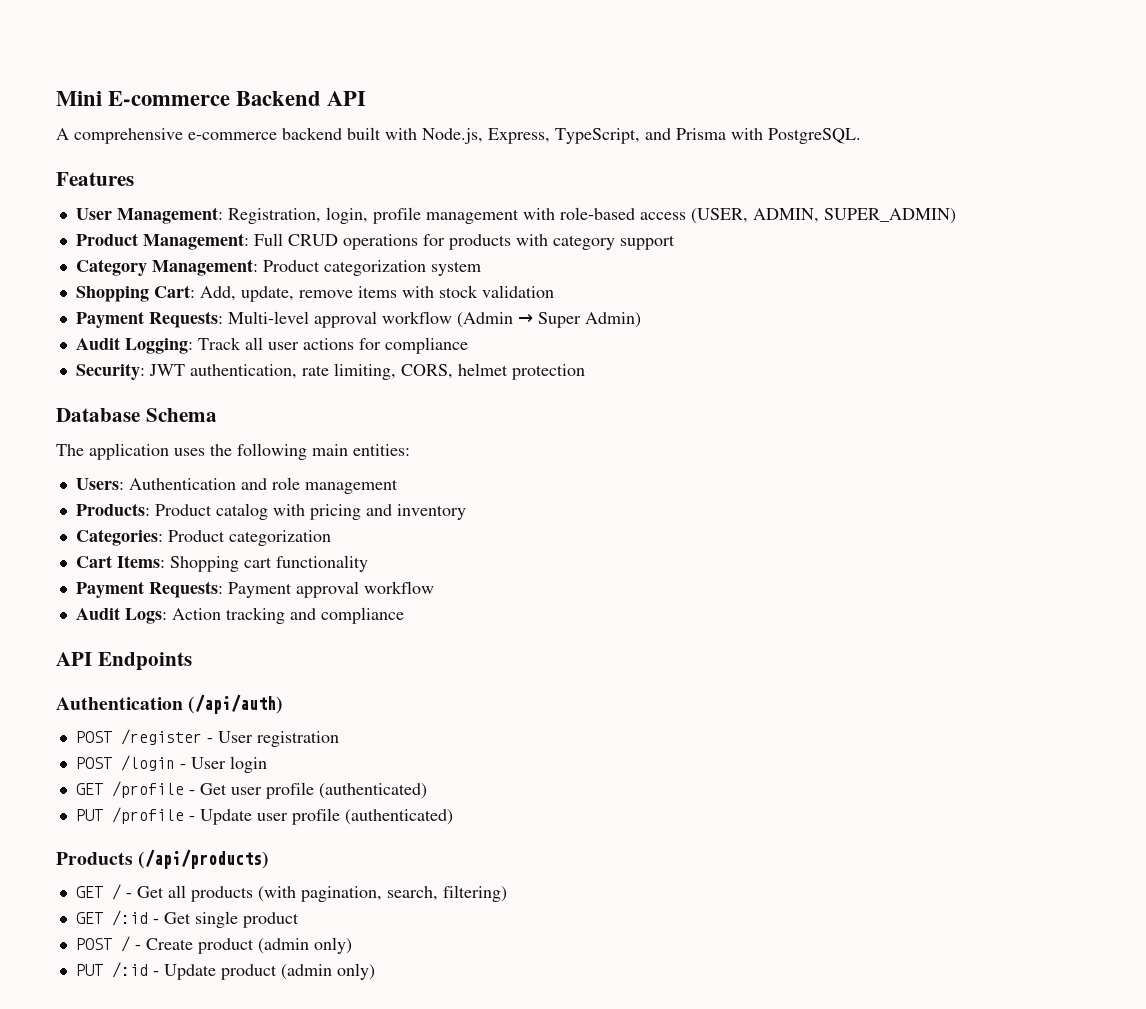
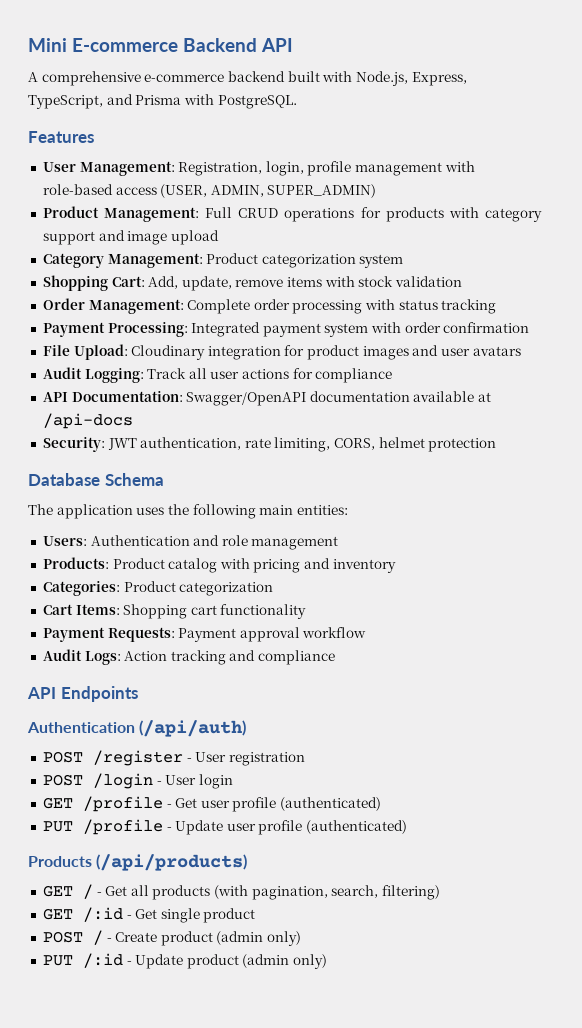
(675, 242) none -> [98,230,219,245] and image upload
[75,311,641,328] Payment Requests: Multi-level approval workflow (Admin → Super Admin) -> [42,298,497,314] [42,322,530,337] [42,344,521,360] Order Management: Complete order processing with status tracking // Payment Processing: Integrated payment system with order confirmation // File Upload: Cloudinary integration for product images and user avatars
(468, 345) none -> [42,391,492,406] [42,413,133,429] // API Documentation: Swagger/OpenAPI documentation available at /api-docs

